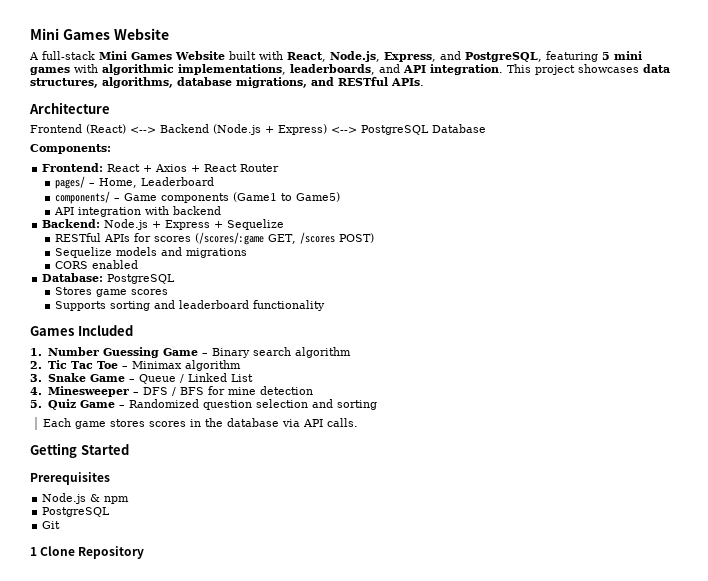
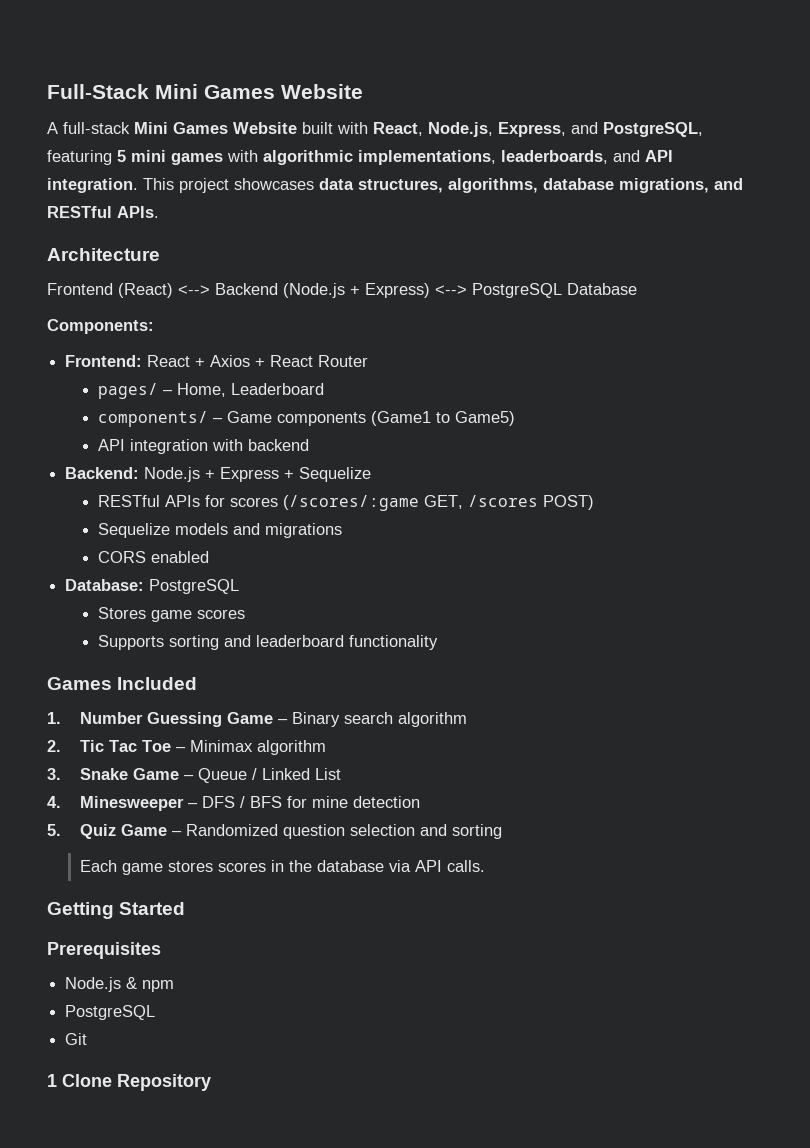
(30, 34) none -> [47,84,149,99] Full-Stack

